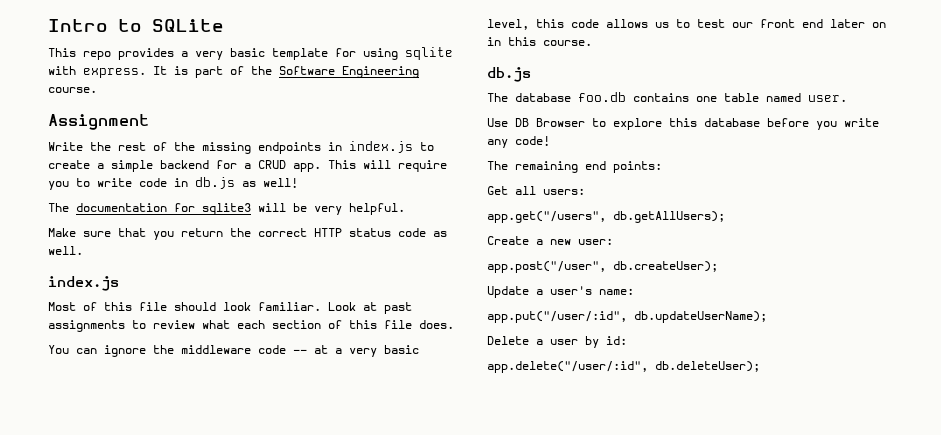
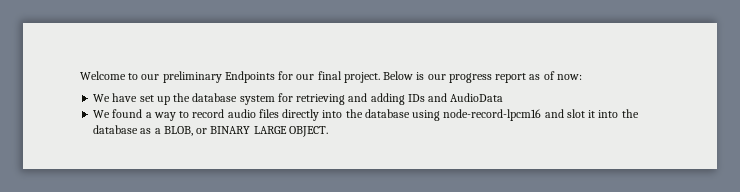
[48,19,224,32] [48,47,453,60] [48,66,419,78] [48,87,97,93] [48,114,149,130] [48,141,434,154] [48,160,447,172] [48,177,298,190] [48,203,405,215] [48,228,447,240] [48,246,83,255] [48,276,119,291] [48,302,412,314] [48,320,454,332] [48,345,419,357] [487,19,886,30] [487,37,592,46] [487,67,531,82] [487,92,847,102] [487,118,879,130] [487,136,550,148] [487,161,662,173] [487,186,585,195] [487,211,725,223] [487,236,613,245] [487,261,718,273] [487,286,634,298] [487,311,767,323] [487,336,627,348] [487,361,760,373] Intro to SQLite // This repo provides a very basic template for using sqlite with express. It is part of the Software Engineering course. // Assignment // Write the rest of the missing endpoints in index.js to create a simple backend for a CRUD app. This will require you to write code in db.js as well! // The documentation for sqlite3 will be very helpful. // Make sure that you return the correct HTTP status code as well. // index.js // Most of this file should look familiar. Look at past assignments to review what each section of this file does. // You can ignore the middleware code -- at a very basic level, this code allows us to test our front end later on in this course. // db.js // The database foo.db contains one table named user. // Use DB Browser to explore this database before you write any code! // The remaining end points: // Get all users: // app.get("/users", db.getAllUsers); // Create a new user: // app.post("/user", db.createUser); // Update a user's name: // app.put("/user/:id", db.updateUserName); // Delete a user by id: // app.delete("/user/:id", db.deleteUser); -> [80,71,582,83] [93,93,504,105] [93,109,639,121] [93,125,328,137] Welcome to our preliminary Endpoints for our final project. Below is our progress report as of now: // We have set up the database system for retrieving and adding IDs and AudioData // We found a way to record audio files directly into the database using node-record-lpcm16 and slot it into the database as a BLOB, or BINARY LARGE OBJECT.

